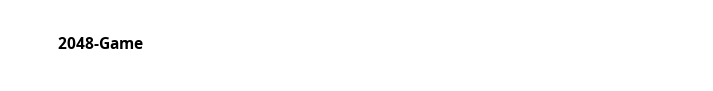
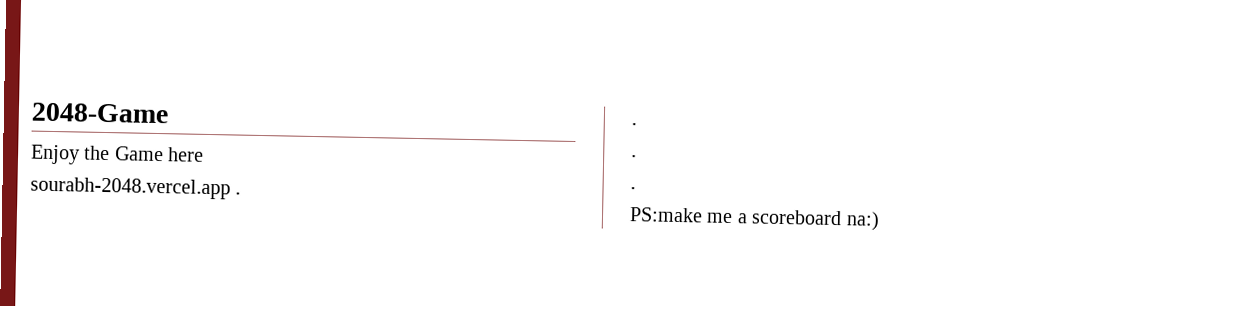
(143, 43) none -> [30,144,205,165] [30,176,242,200] [631,122,637,126] [631,154,637,158] [630,186,636,190] [629,207,880,231] // Enjoy the Game here // sourabh-2048.vercel.app . // . // . // . // PS:make me a scoreboard na:)

